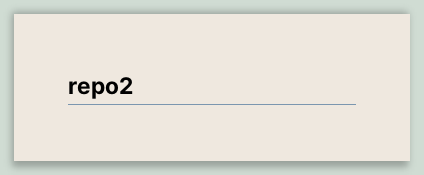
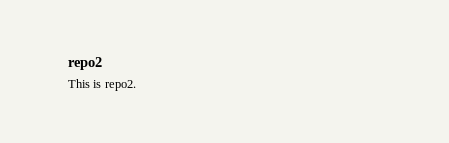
(133, 88) none -> [68,79,136,91] // This is repo2.

